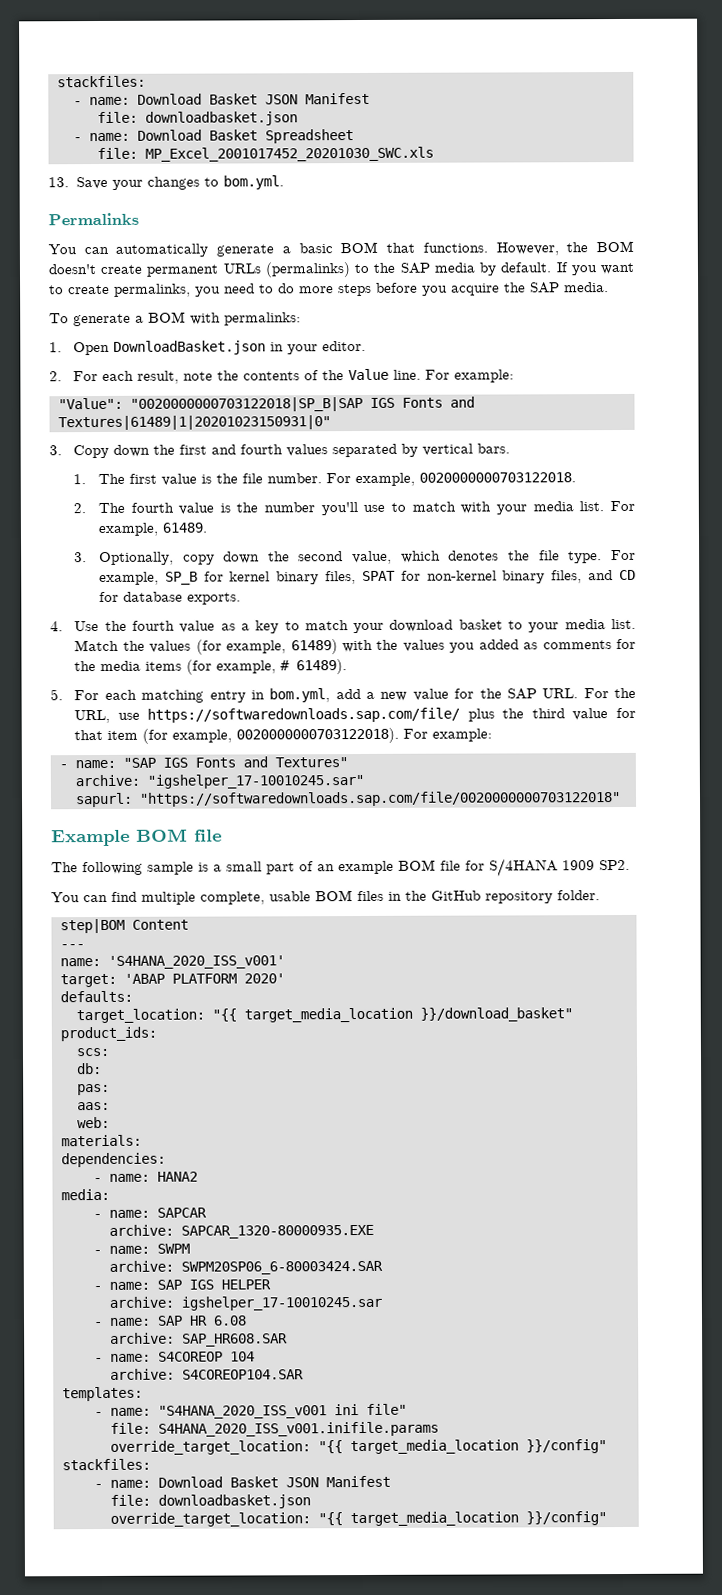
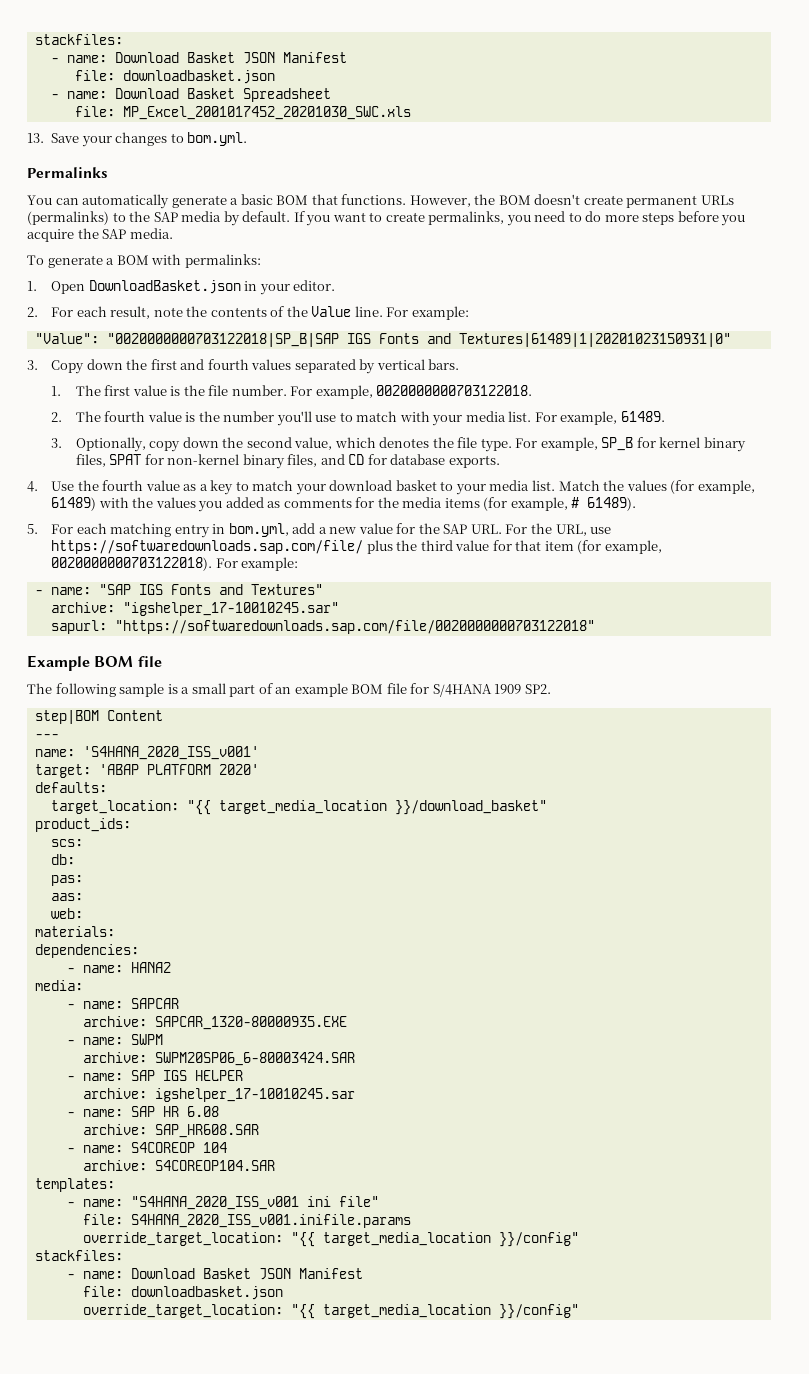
[51,890,600,905] // You can find multiple complete, usable BOM files in the GitHub repository folder. -> (551, 689) none

